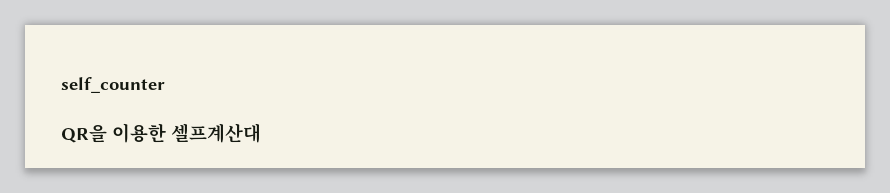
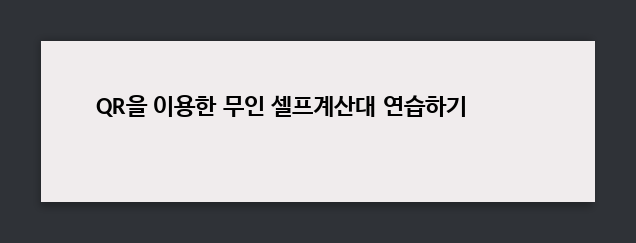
[61,77,165,93] self_counter // -> (96, 106) none
[171,123,261,143] 셀프계산대 -> [222,95,467,117] 무인 셀프계산대 연습하기

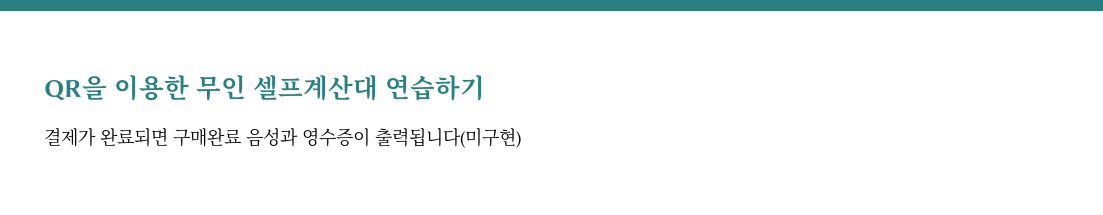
(467, 106) none -> [44,127,521,148] // 결제가 완료되면 구매완료 음성과 영수증이 출력됩니다(미구현)

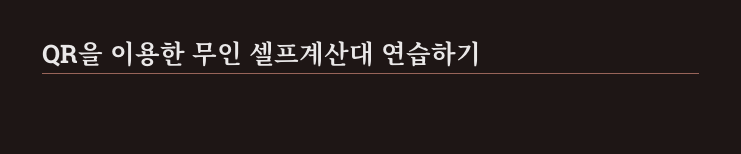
[44,127,521,148] // 결제가 완료되면 구매완료 음성과 영수증이 출력됩니다(미구현) -> (481, 54) none

